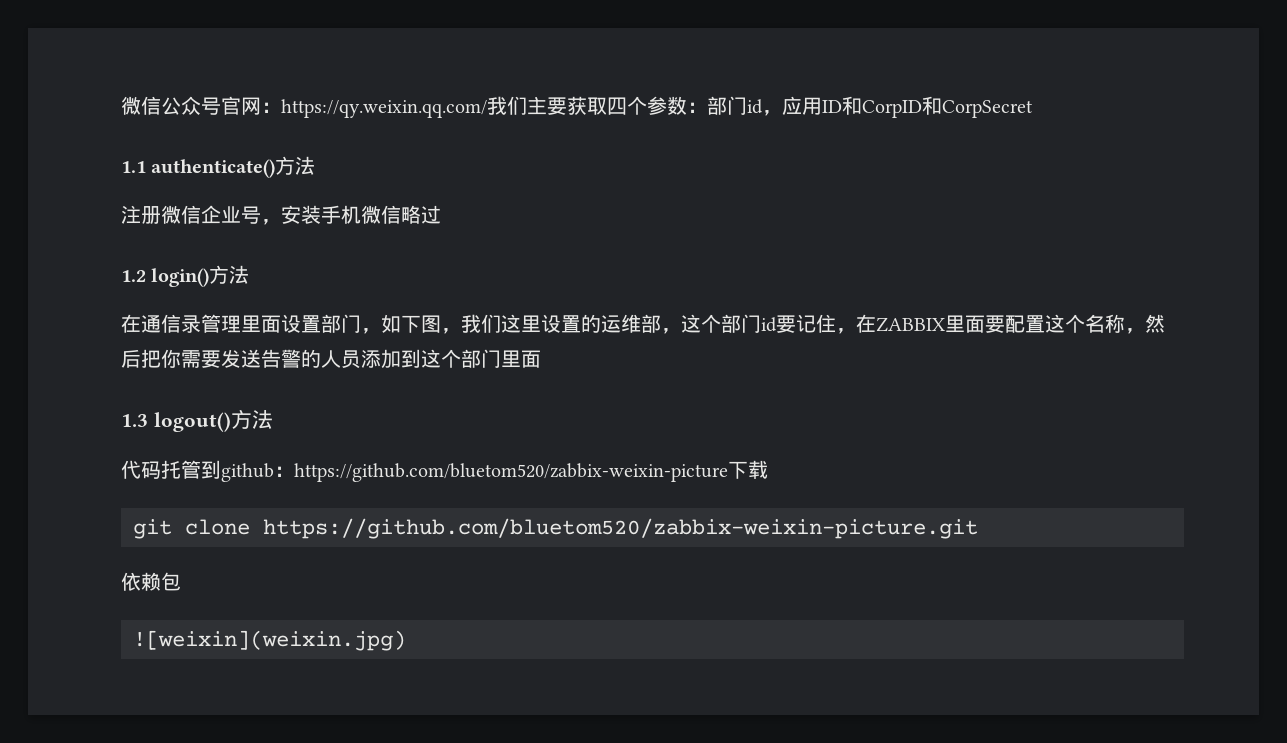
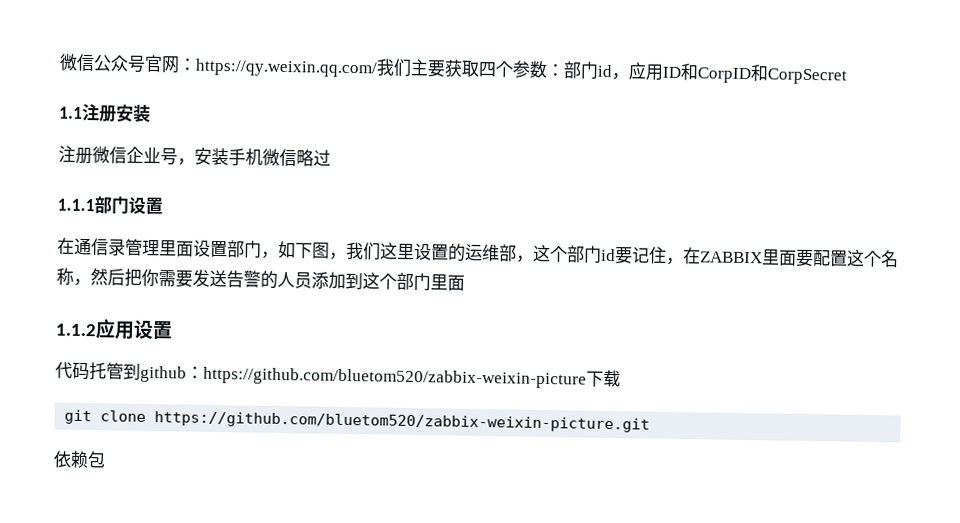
[151,156,316,178] authenticate()方法 -> [82,103,151,123] 注册安装
[121,265,250,287] 1.2 login()方法 -> [57,196,163,216] 1.1.1部门设置
[121,409,273,432] 1.3 logout()方法 -> [55,318,173,340] 1.1.2应用设置
[133,630,406,651] // ![weixin](weixin.jpg) -> (106, 460) none

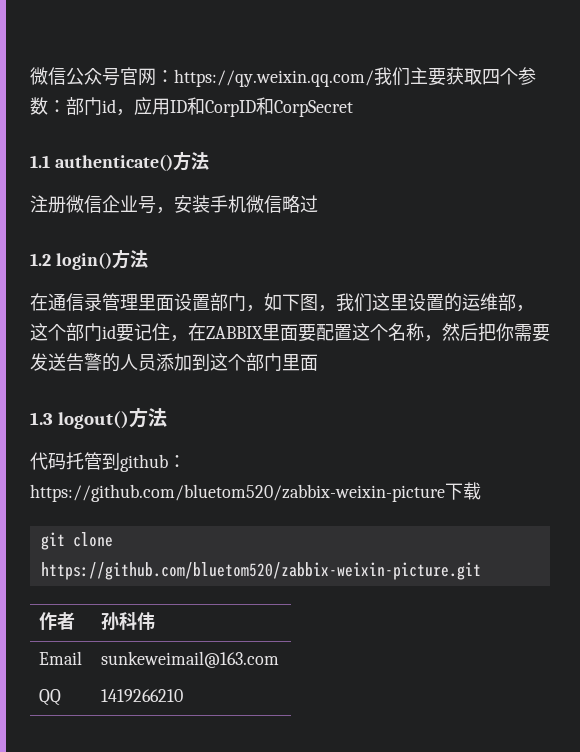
[82,103,151,123] 注册安装 -> [54,151,209,171] authenticate()方法
[57,196,163,216] 1.1.1部门设置 -> [30,249,148,270] 1.2 login()方法
[55,318,173,340] 1.1.2应用设置 -> [30,407,168,429] 1.3 logout()方法
[53,450,106,469] // 依赖包 -> [39,612,76,630] [101,612,156,630] [39,651,83,665] [101,651,280,668] [39,689,62,706] [101,689,184,702] // 作者 | 孙科伟 // Email | sunkeweimail@163.com // QQ | 1419266210

